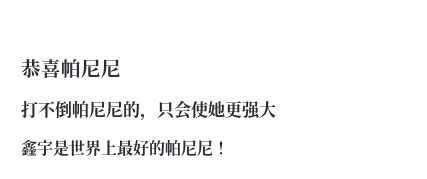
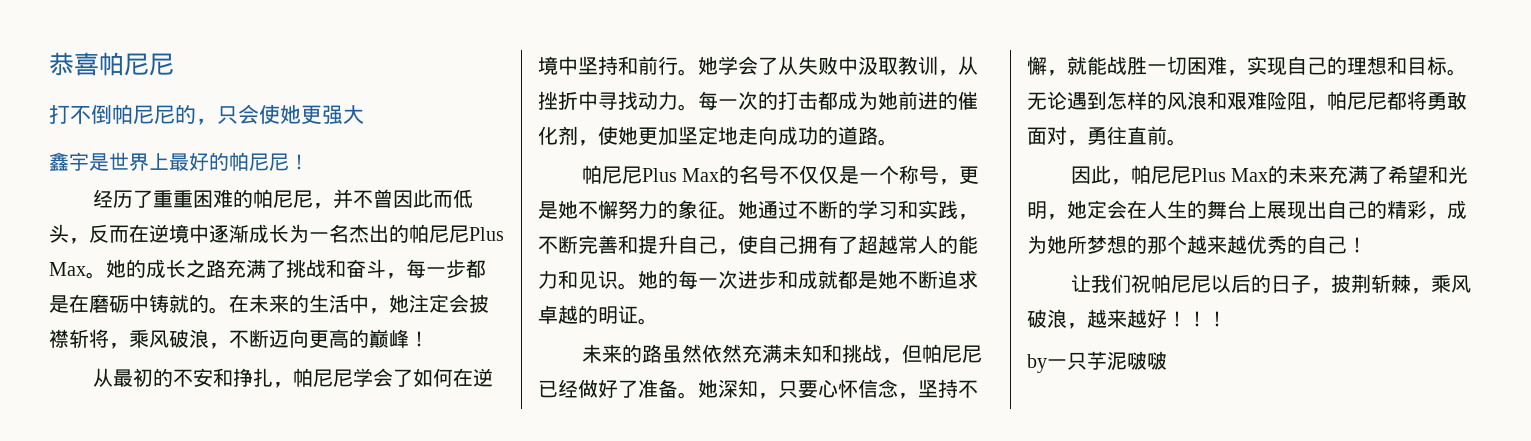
(229, 148) none -> [92,189,473,209] [49,224,504,244] [49,259,486,279] [49,294,489,314] [49,329,429,349] [92,368,493,388] [538,56,978,76] [538,91,978,111] [538,126,898,146] [581,165,980,185] [538,200,978,220] [538,235,978,255] [538,270,978,290] [538,305,658,325] [581,344,982,364] [538,379,978,399] [1027,56,1467,76] [1027,91,1467,111] [1027,126,1187,146] [1070,165,1469,185] [1027,200,1467,220] [1027,235,1367,254] [1070,274,1471,294] [1027,309,1227,329] [1027,351,1167,373] // 经历了重重困难的帕尼尼，并不曾因此而低头，反而在逆境中逐渐成长为一名杰出的帕尼尼Plus Max。她的成长之路充满了挑战和奋斗，每一步都是在磨砺中铸就的。在未来的生活中，她注定会披襟斩将，乘风破浪，不断迈向更高的巅峰！ // 从最初的不安和挣扎，帕尼尼学会了如何在逆境中坚持和前行。她学会了从失败中汲取教训，从挫折中寻找动力。每一次的打击都成为她前进的催化剂，使她更加坚定地走向成功的道路。 // 帕尼尼Plus Max的名号不仅仅是一个称号，更是她不懈努力的象征。她通过不断的学习和实践，不断完善和提升自己，使自己拥有了超越常人的能力和见识。她的每一次进步和成就都是她不断追求卓越的明证。 // 未来的路虽然依然充满未知和挑战，但帕尼尼已经做好了准备。她深知，只要心怀信念，坚持不懈，就能战胜一切困难，实现自己的理想和目标。无论遇到怎样的风浪和艰难险阻，帕尼尼都将勇敢面对，勇往直前。 // 因此，帕尼尼Plus Max的未来充满了希望和光明，她定会在人生的舞台上展现出自己的精彩，成为她所梦想的那个越来越优秀的自己！ // 让我们祝帕尼尼以后的日子，披荆斩棘，乘风破浪，越来越好！！！ // by一只芋泥啵啵

